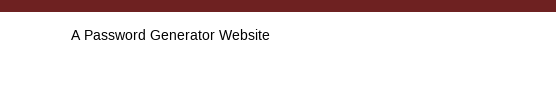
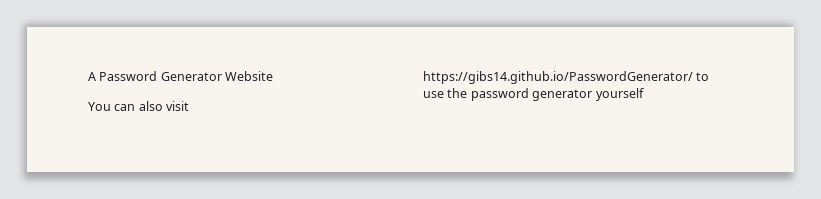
(270, 34) none -> [88,101,190,111] [423,71,710,84] [423,88,644,101] // You can also visit https://gibs14.github.io/PasswordGenerator/ to use the password generator yourself

